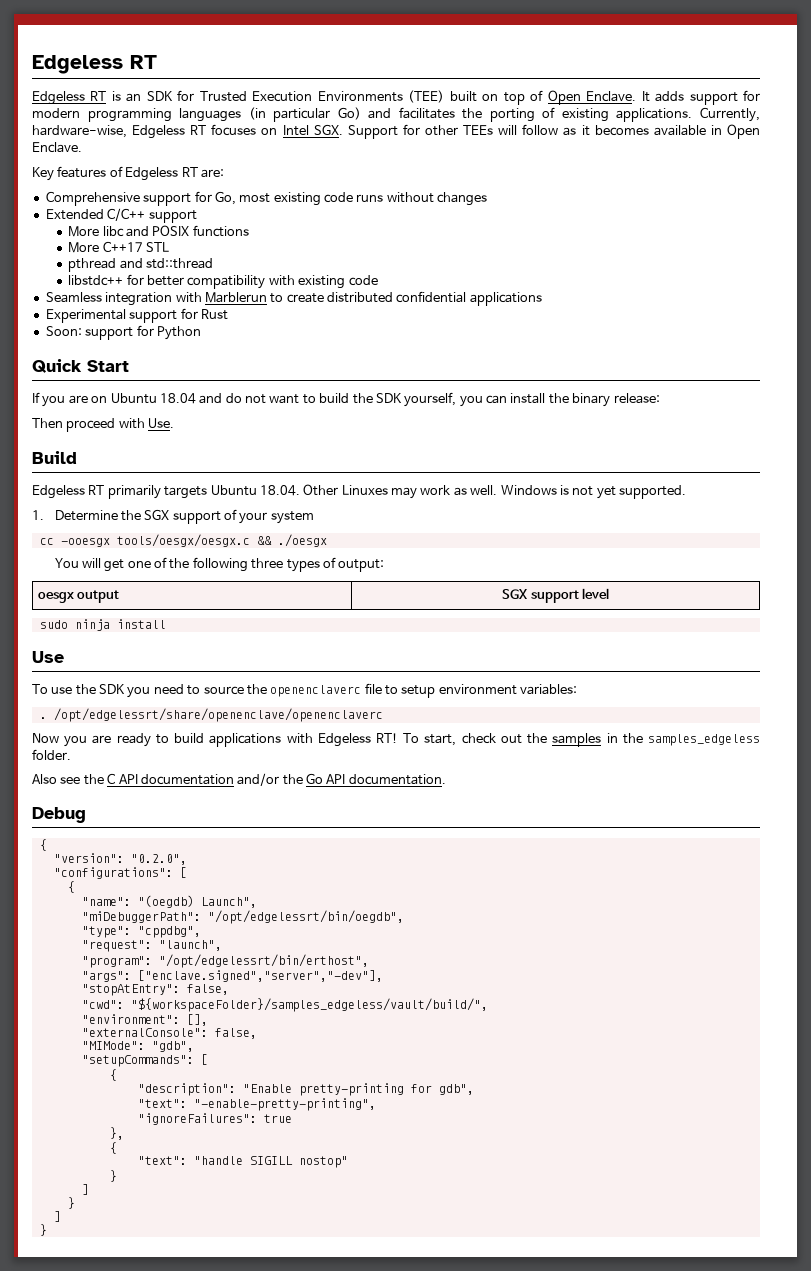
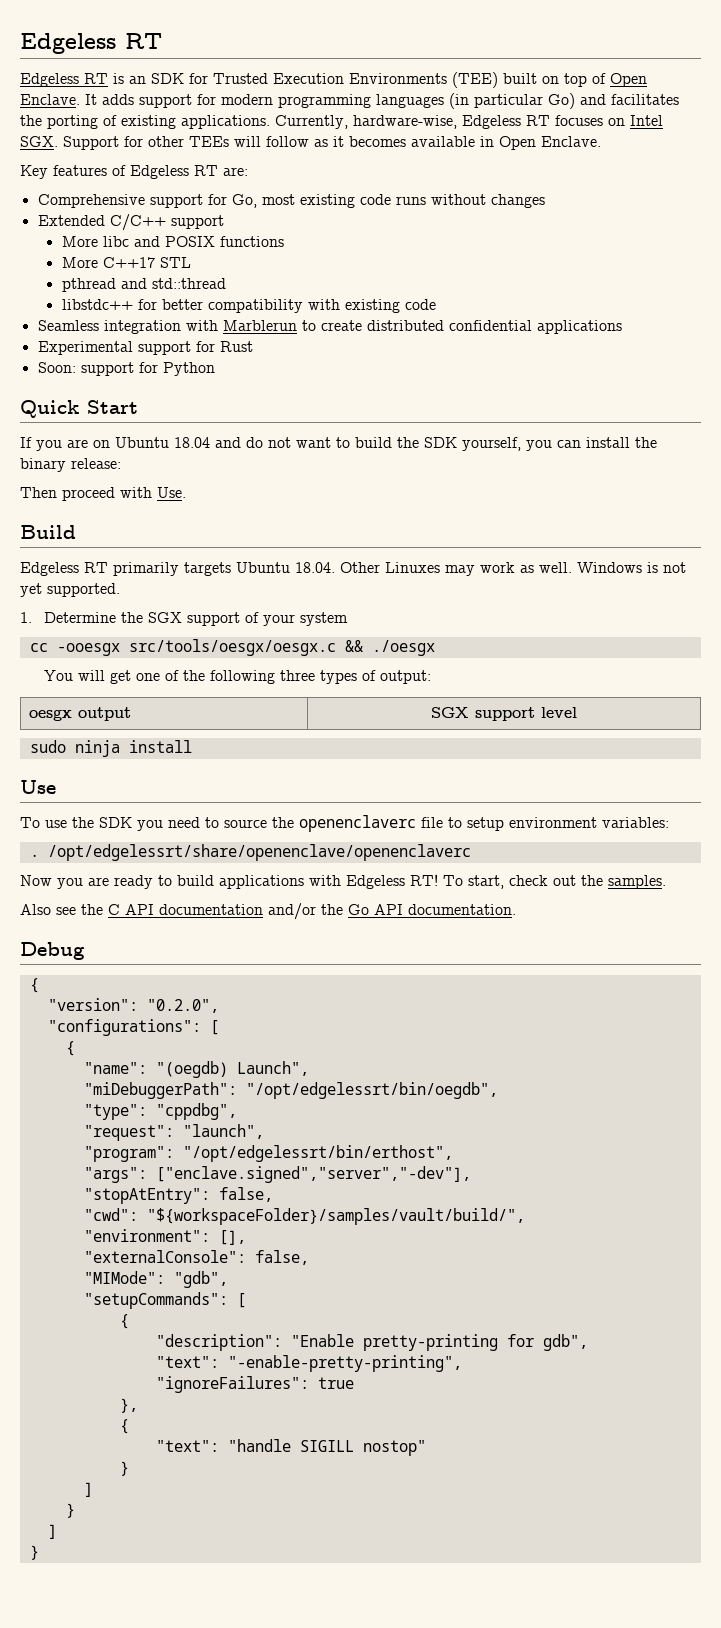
[116,534,250,547] tools/oesgx/oesgx.c -> [128,639,336,656] src/tools/oesgx/oesgx.c
[552,733,761,747] [32,749,71,760] samples in the samples_edgeless folder. -> [608,875,666,889] samples.
[130,998,488,1012] "${workspaceFolder}/samples_edgeless/vault/build/", -> [146,1208,525,1225] "${workspaceFolder}/samples/vault/build/",

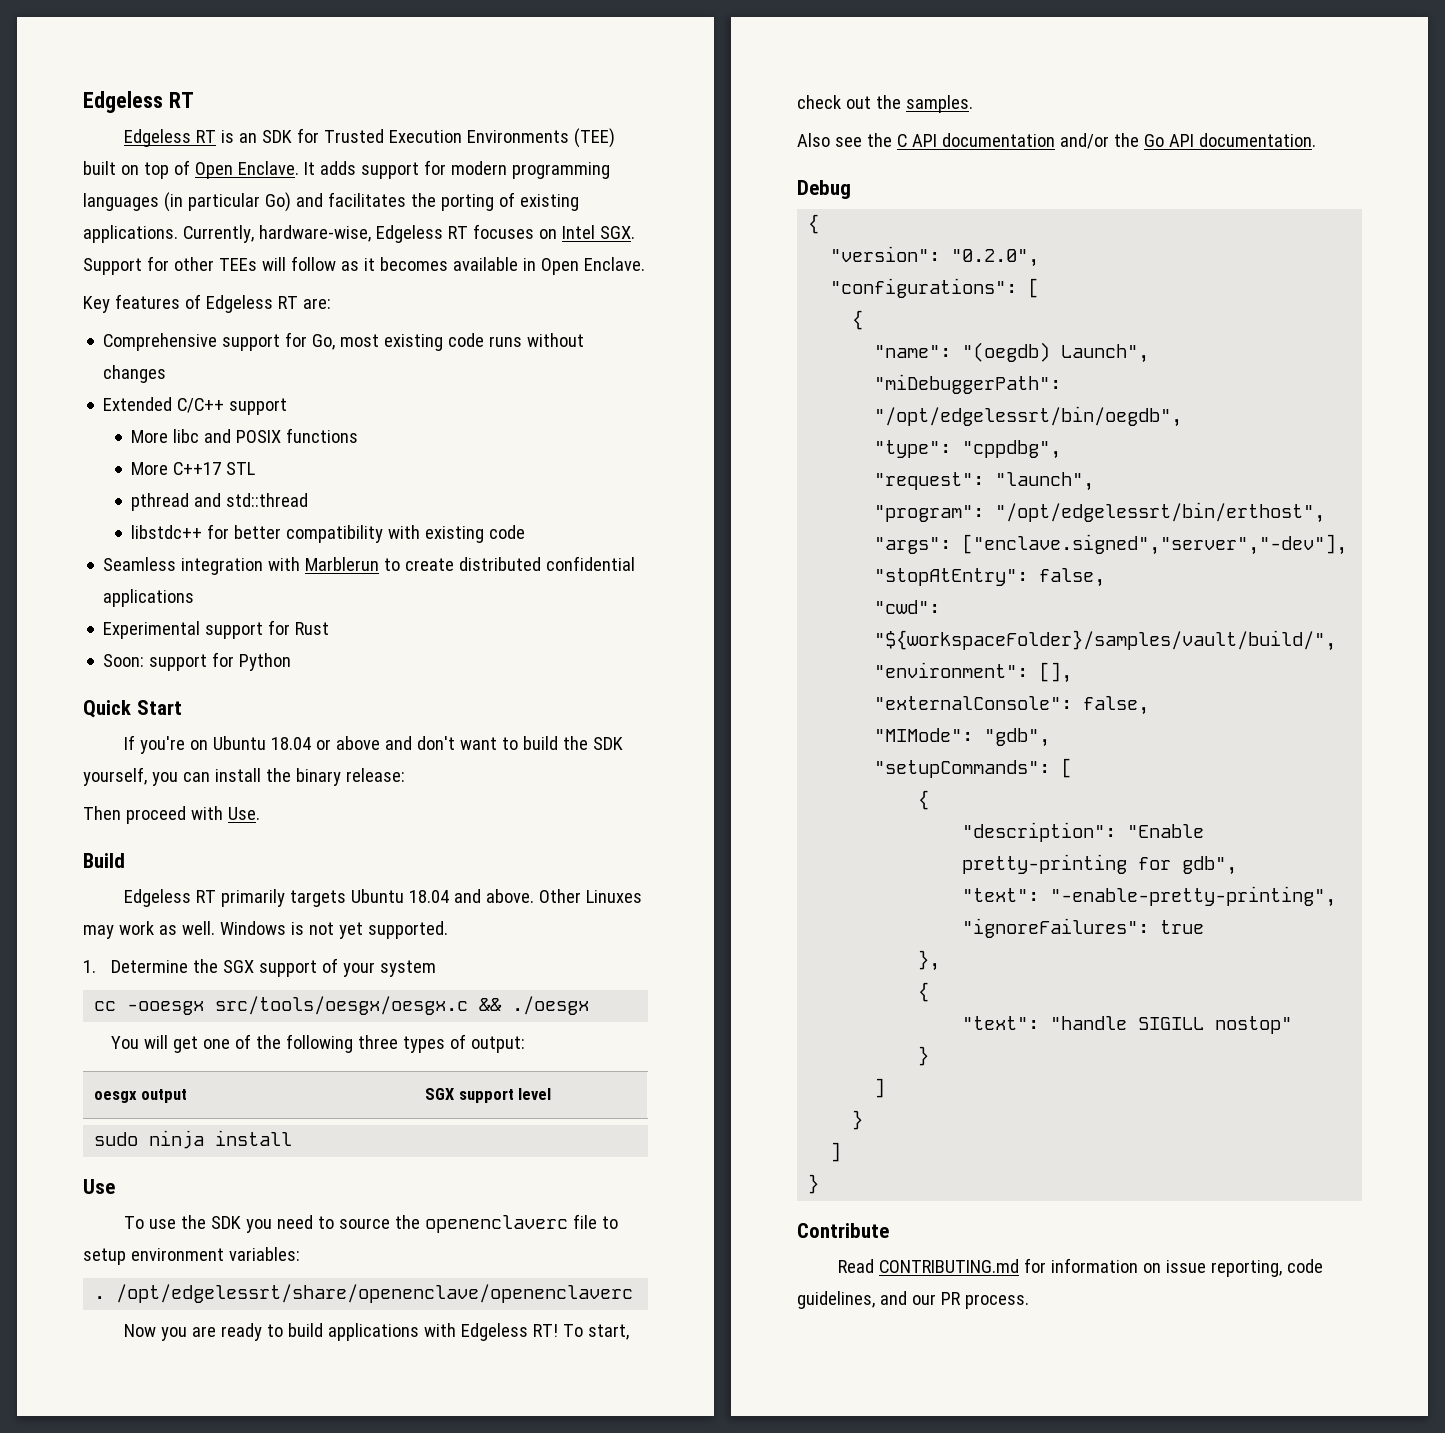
[36,439,88,451] you are -> [140,736,186,754] you're
[215,437,291,448] and do not -> [316,736,456,750] or above and don't
[295,562,335,573] 18.04. -> [409,889,535,903] 18.04 and above.
(39, 1552) none -> [797,1223,889,1238] [838,1258,1324,1277] [797,1291,1029,1309] // Contribute // Read CONTRIBUTING.md for information on issue reporting, code guidelines, and our PR process.

